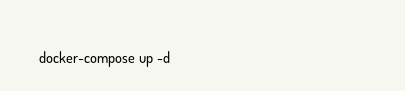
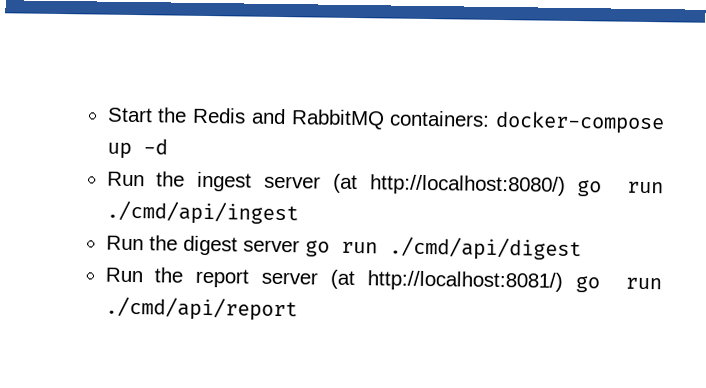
[39,51,170,67] docker-compose up -d -> [106,107,665,135] [106,138,168,159] [106,171,664,197] [105,200,299,226] [105,235,582,262] [104,267,662,293] [104,296,298,322] Start the Redis and RabbitMQ containers: docker-compose up -d // Run the ingest server (at http://localhost:8080/) go run ./cmd/api/ingest // Run the digest server go run ./cmd/api/digest // Run the report server (at http://localhost:8081/) go run ./cmd/api/report

